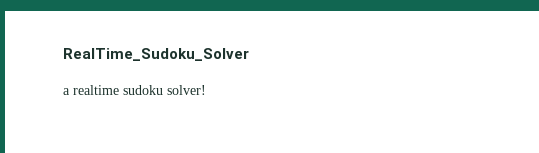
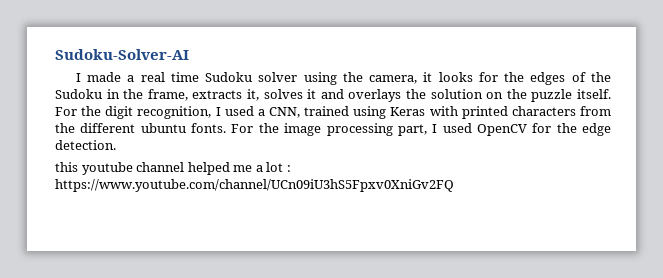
[63,48,249,61] [63,85,206,95] RealTime_Sudoku_Solver // a realtime sudoku solver! -> [55,49,189,60] [75,72,611,85] [55,89,612,102] [55,106,611,119] [55,123,611,136] [55,140,116,150] [55,162,291,175] [55,179,454,192] Sudoku-Solver-AI // I made a real time Sudoku solver using the camera, it looks for the edges of the Sudoku in the frame, extracts it, solves it and overlays the solution on the puzzle itself. For the digit recognition, I used a CNN, trained using Keras with printed characters from the different ubuntu fonts. For the image processing part, I used OpenCV for the edge detection. // this youtube channel helped me a lot : https://www.youtube.com/channel/UCn09iU3hS5Fpxv0XniGv2FQ

